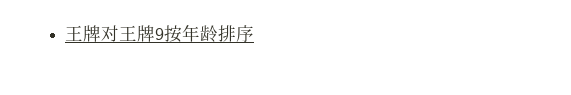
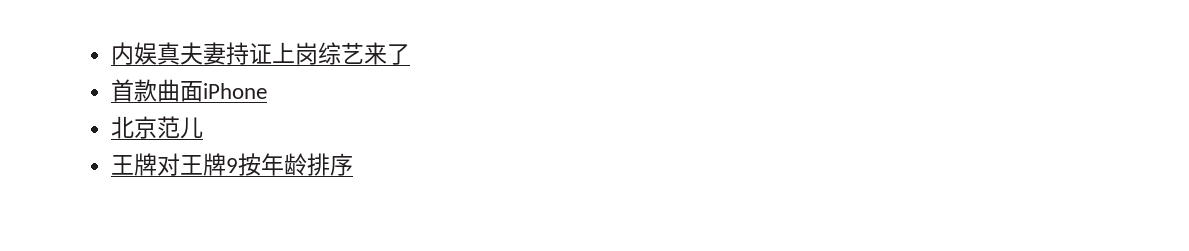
(65, 33) none -> [111,42,411,65] [111,79,268,102] [111,116,204,139] 内娱真夫妻持证上岗综艺来了 // 首款曲面iPhone // 北京范儿 //

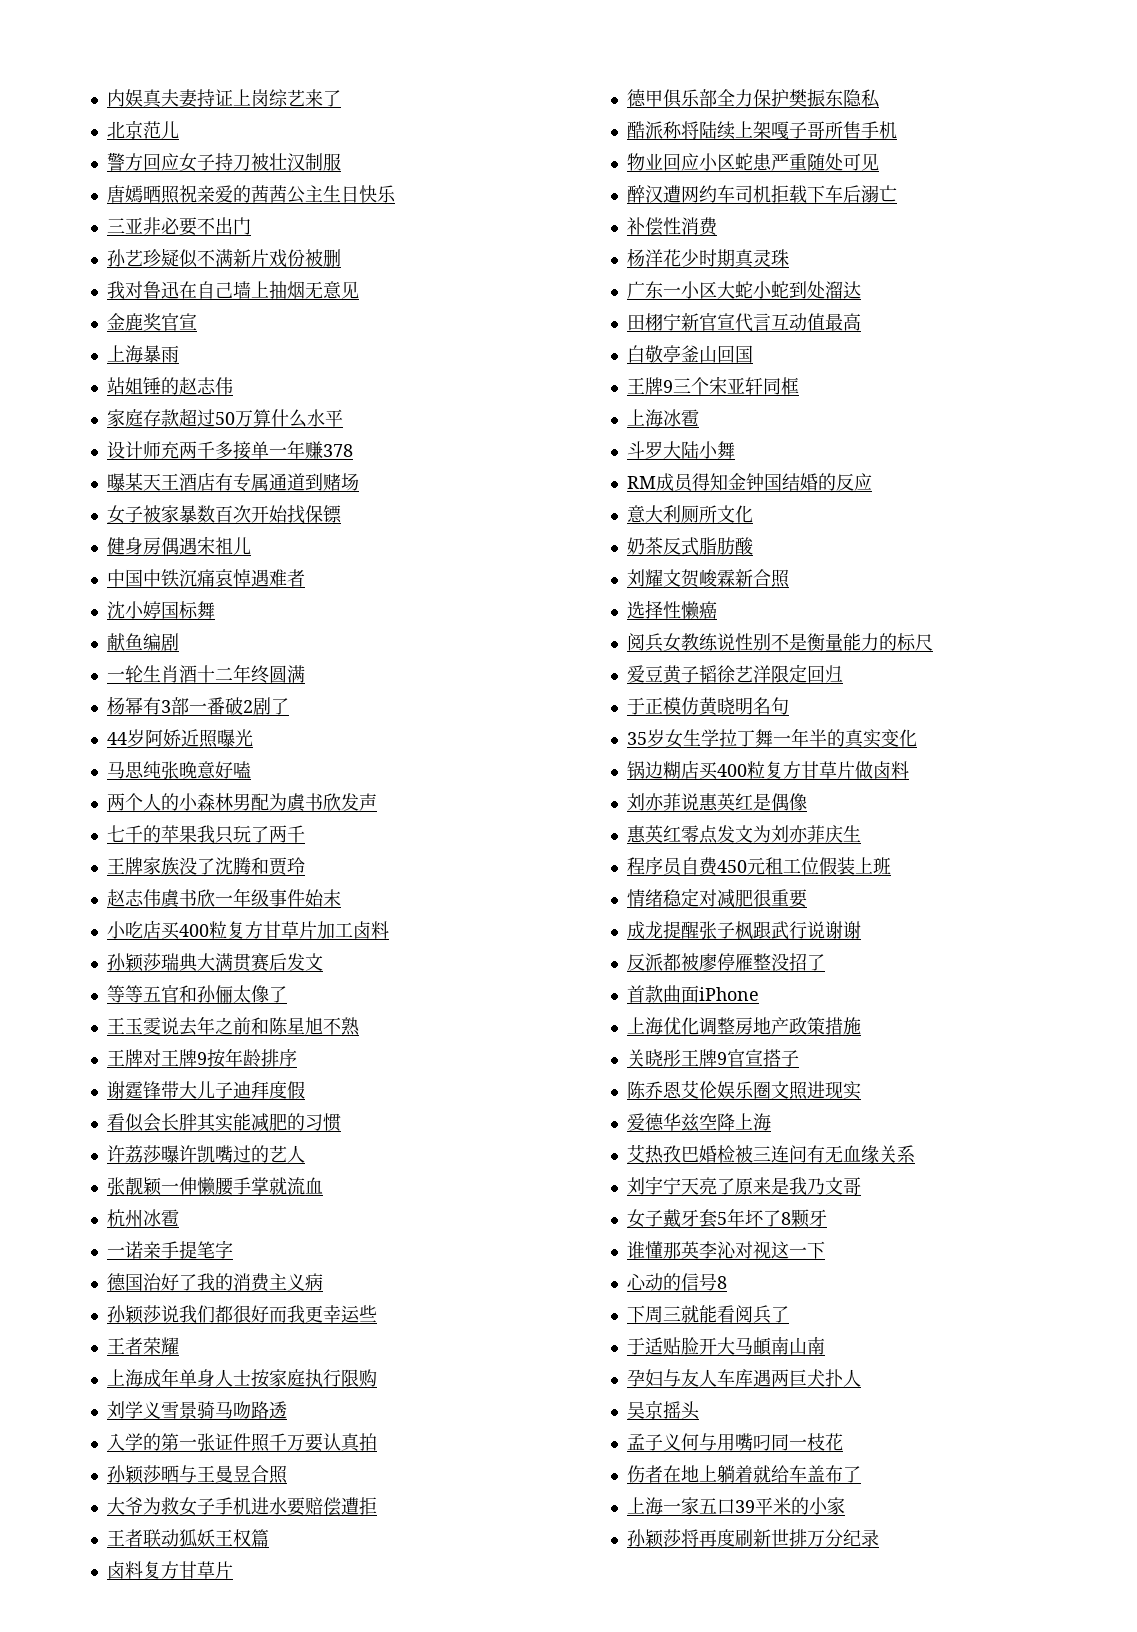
[111,79,268,102] // 首款曲面iPhone -> (341, 98) none
(204, 128) none -> [106,152,341,172] [106,185,396,204] [106,217,251,236] [106,248,341,268] [106,281,359,299] [106,313,197,331] [106,345,179,363] [106,377,233,395] [106,408,343,428] [106,440,353,460] [106,472,359,492] [106,505,342,524] [106,536,251,555] [106,569,305,587] [106,601,215,619] [106,633,179,651] [106,664,305,684] [106,696,289,715] [106,729,253,748] [106,761,251,779] [106,793,377,812] [106,825,305,844] [106,857,305,876] [106,888,341,908] [106,920,389,940] [106,953,323,972] [106,985,287,1003] [106,1016,360,1036] // 警方回应女子持刀被壮汉制服 // 唐嫣晒照祝亲爱的茜茜公主生日快乐 // 三亚非必要不出门 // 孙艺珍疑似不满新片戏份被删 // 我对鲁迅在自己墙上抽烟无意见 // 金鹿奖官宣 // 上海暴雨 // 站姐锤的赵志伟 // 家庭存款超过50万算什么水平 // 设计师充两千多接单一年赚378 // 曝某天王酒店有专属通道到赌场 // 女子被家暴数百次开始找保镖 // 健身房偶遇宋祖儿 // 中国中铁沉痛哀悼遇难者 // 沈小婷国标舞 // 献鱼编剧 // 一轮生肖酒十二年终圆满 // 杨幂有3部一番破2剧了 // 44岁阿娇近照曝光 // 马思纯张晚意好嗑 // 两个人的小森林男配为虞书欣发声 // 七千的苹果我只玩了两千 // 王牌家族没了沈腾和贾玲 // 赵志伟虞书欣一年级事件始末 // 小吃店买400粒复方甘草片加工卤料 // 孙颖莎瑞典大满贯赛后发文 // 等等五官和孙俪太像了 // 王玉雯说去年之前和陈星旭不熟
(354, 164) none -> [106,1081,305,1099] [106,1113,341,1132] [106,1145,305,1163] [106,1177,323,1196] [106,1209,179,1227] [106,1240,233,1259] [106,1273,323,1292] [106,1305,377,1324] [106,1337,179,1355] [106,1368,377,1388] [106,1401,287,1419] [106,1433,377,1452] [106,1465,288,1484] [106,1497,377,1516] [106,1529,269,1547] [106,1561,233,1579] [626,89,880,108] [626,121,897,140] [626,153,879,171] [626,185,897,203] [626,217,718,236] [626,248,789,268] [626,281,861,299] [626,313,861,332] [626,345,753,363] [626,376,799,395] [626,409,699,427] [626,441,735,459] [626,473,872,492] [626,505,753,523] [626,537,753,556] [626,569,790,588] [626,600,717,620] [626,633,933,652] [626,664,843,684] [626,697,789,716] [626,728,917,748] [626,760,909,780] [626,793,807,811] [626,825,861,844] [626,857,891,876] [626,888,807,908] [626,921,861,940] [626,953,825,971] [626,985,759,1003] [626,1017,861,1035] [626,1049,799,1067] [626,1081,861,1100] [626,1113,771,1132] [626,1145,915,1164] [626,1176,861,1195] [626,1208,827,1228] [626,1241,825,1259] [626,1273,727,1291] [626,1305,789,1324] [626,1336,825,1356] [626,1369,861,1387] [626,1401,700,1420] [626,1433,843,1451] [626,1465,861,1483] [626,1497,845,1515] [626,1529,879,1548] // 谢霆锋带大儿子迪拜度假 // 看似会长胖其实能减肥的习惯 // 许荔莎曝许凯嘴过的艺人 // 张靓颖一伸懒腰手掌就流血 // 杭州冰雹 // 一诺亲手提笔字 // 德国治好了我的消费主义病 // 孙颖莎说我们都很好而我更幸运些 // 王者荣耀 // 上海成年单身人士按家庭执行限购 // 刘学义雪景骑马吻路透 // 入学的第一张证件照千万要认真拍 // 孙颖莎晒与王曼昱合照 // 大爷为救女子手机进水要赔偿遭拒 // 王者联动狐妖王权篇 // 卤料复方甘草片 // 德甲俱乐部全力保护樊振东隐私 // 酷派称将陆续上架嘎子哥所售手机 // 物业回应小区蛇患严重随处可见 // 醉汉遭网约车司机拒载下车后溺亡 // 补偿性消费 // 杨洋花少时期真灵珠 // 广东一小区大蛇小蛇到处溜达 // 田栩宁新官宣代言互动值最高 // 白敬亭釜山回国 // 王牌9三个宋亚轩同框 // 上海冰雹 // 斗罗大陆小舞 // RM成员得知金钟国结婚的反应 // 意大利厕所文化 // 奶茶反式脂肪酸 // 刘耀文贺峻霖新合照 // 选择性懒癌 // 阅兵女教练说性别不是衡量能力的标尺 // 爱豆黄子韬徐艺洋限定回归 // 于正模仿黄晓明名句 // 35岁女生学拉丁舞一年半的真实变化 // 锅边糊店买400粒复方甘草片做卤料 // 刘亦菲说惠英红是偶像 // 惠英红零点发文为刘亦菲庆生 // 程序员自费450元租工位假装上班 // 情绪稳定对减肥很重要 // 成龙提醒张子枫跟武行说谢谢 // 反派都被廖停雁整没招了 // 首款曲面iPhone // 上海优化调整房地产政策措施 // 关晓彤王牌9官宣搭子 // 陈乔恩艾伦娱乐圈文照进现实 // 爱德华兹空降上海 // 艾热孜巴婚检被三连问有无血缘关系 // 刘宇宁天亮了原来是我乃文哥 // 女子戴牙套5年坏了8颗牙 // 谁懂那英李沁对视这一下 // 心动的信号8 // 下周三就能看阅兵了 // 于适贴脸开大马頔南山南 // 孕妇与友人车库遇两巨犬扑人 // 吴京摇头 // 孟子义何与用嘴叼同一枝花 // 伤者在地上躺着就给车盖布了 // 上海一家五口39平米的小家 // 孙颖莎将再度刷新世排万分纪录

